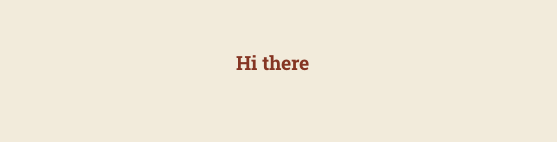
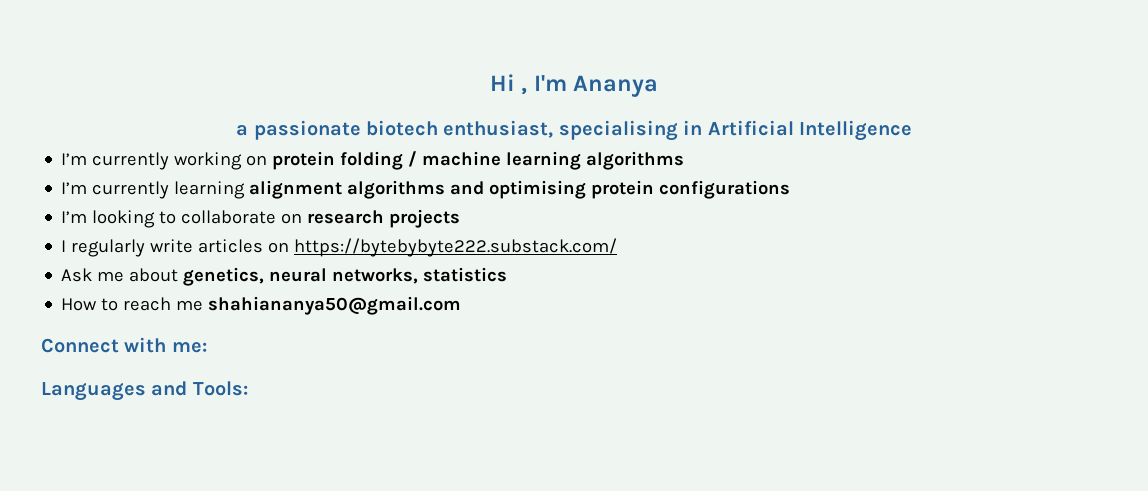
[262,55,310,71] there -> [521,75,659,97] [236,120,912,141] [61,151,685,170] [61,180,791,199] [61,209,461,228] [61,238,618,257] [61,267,508,286] [61,296,462,315] [41,337,207,353] [41,381,248,401] , I'm Ananya // a passionate biotech enthusiast, specialising in Artificial Intelligence // I’m currently working on protein folding / machine learning algorithms // I’m currently learning alignment algorithms and optimising protein configurations // I’m looking to collaborate on research projects // I regularly write articles on https://bytebybyte222.substack.com/ // Ask me about genetics, neural networks, statistics // How to reach me shahiananya50@gmail.com // Connect with me: // Languages and Tools:

